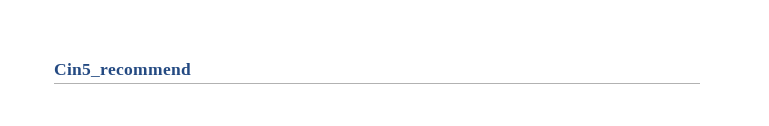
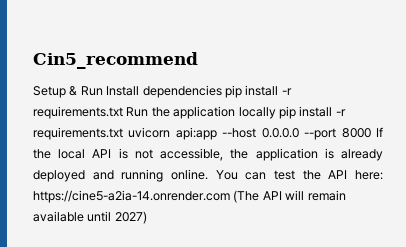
(191, 70) none -> [33,85,292,98] [33,106,346,119] [33,127,383,140] [33,148,384,161] [33,169,383,182] [33,190,346,203] [33,211,147,224] // Setup & Run Install dependencies pip install -r requirements.txt Run the application locally pip install -r requirements.txt uvicorn api:app --host 0.0.0.0 --port 8000 If the local API is not accessible, the application is already deployed and running online. You can test the API here: https://cine5-a2ia-14.onrender.com (The API will remain available until 2027)

